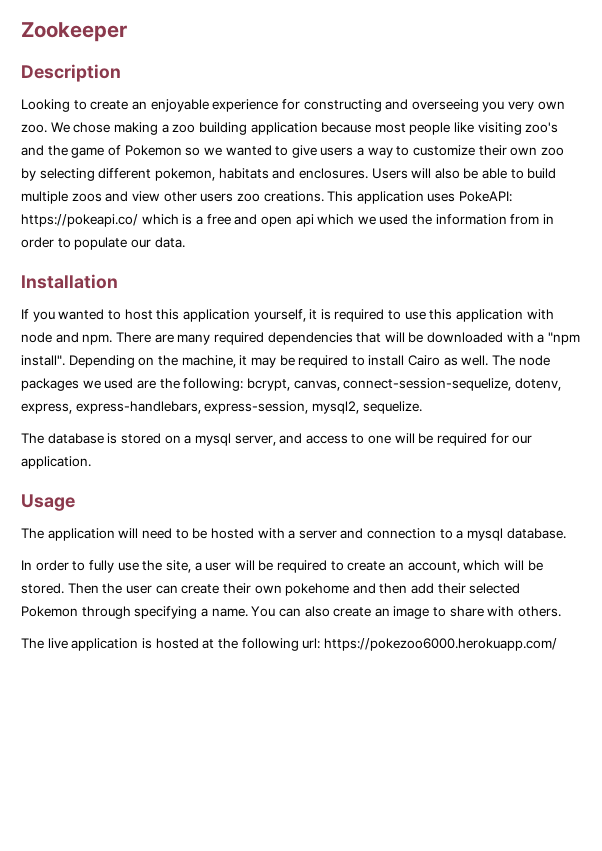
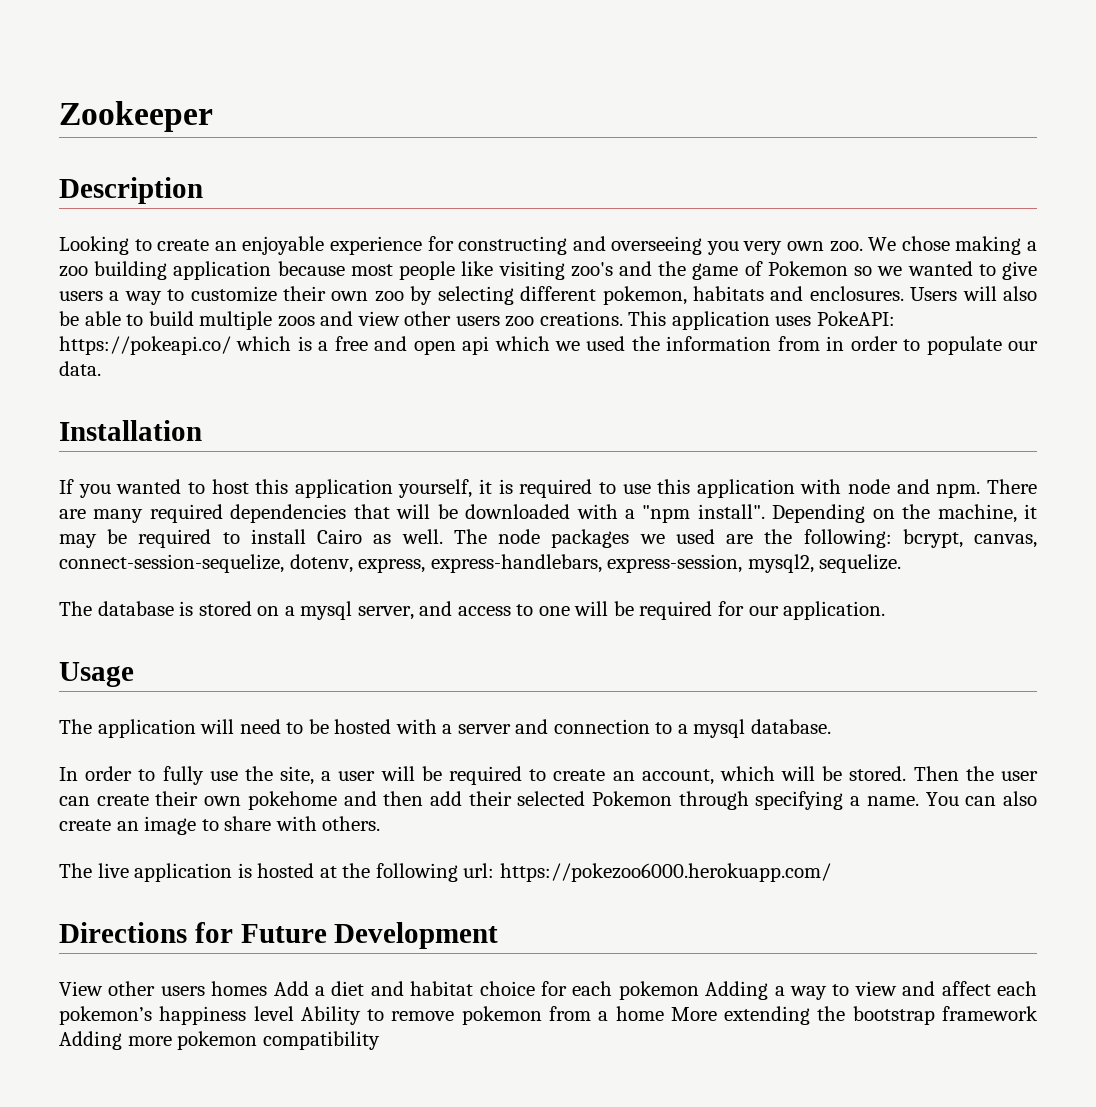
(557, 644) none -> [59,922,499,949] [59,981,1037,1000] [59,1006,1039,1025] [59,1031,380,1050] // Directions for Future Development // View other users homes Add a diet and habitat choice for each pokemon Adding a way to view and affect each pokemon’s happiness level Ability to remove pokemon from a home More extending the bootstrap framework Adding more pokemon compatibility

